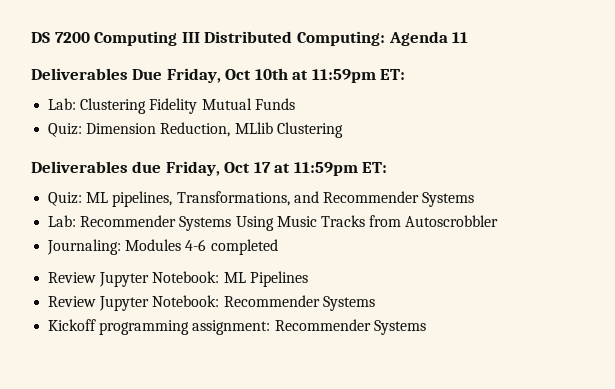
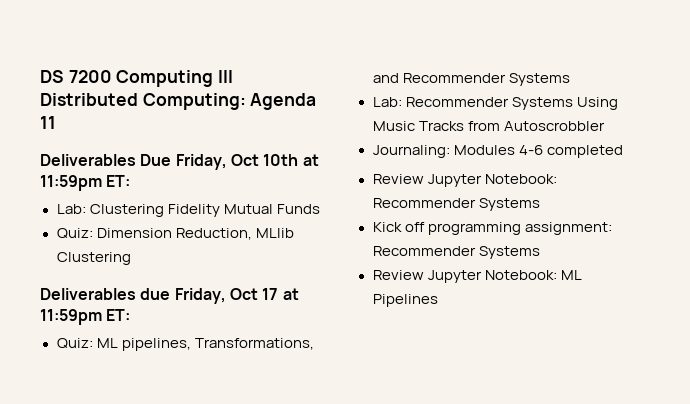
[223,271,308,287] [48,295,375,311] [48,319,426,335] ML Pipelines // Review Jupyter Notebook: Recommender Systems // Kickoff programming assignment: Recommender Systems -> [372,198,540,211] [372,222,612,235] [372,246,540,259] [372,270,582,283] [372,294,438,307] Recommender Systems // Kick off programming assignment: Recommender Systems // Review Jupyter Notebook: ML Pipelines

